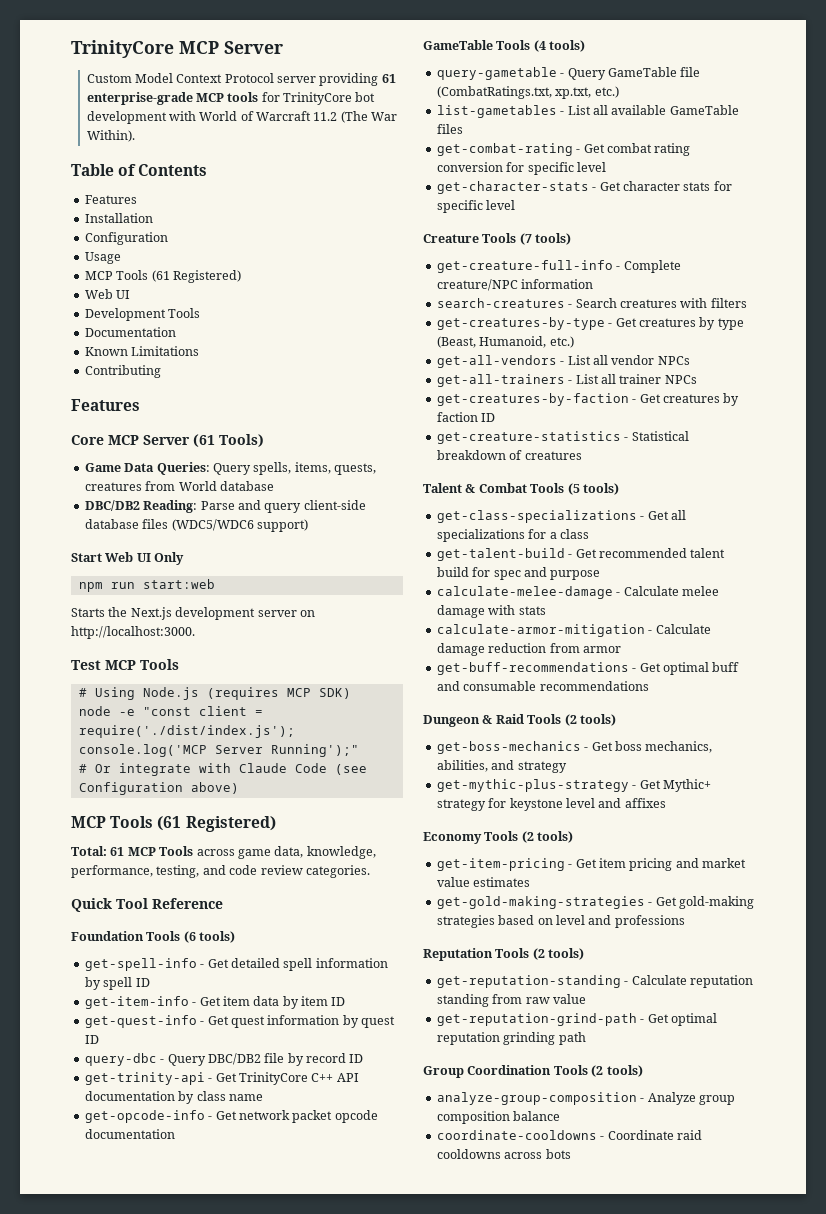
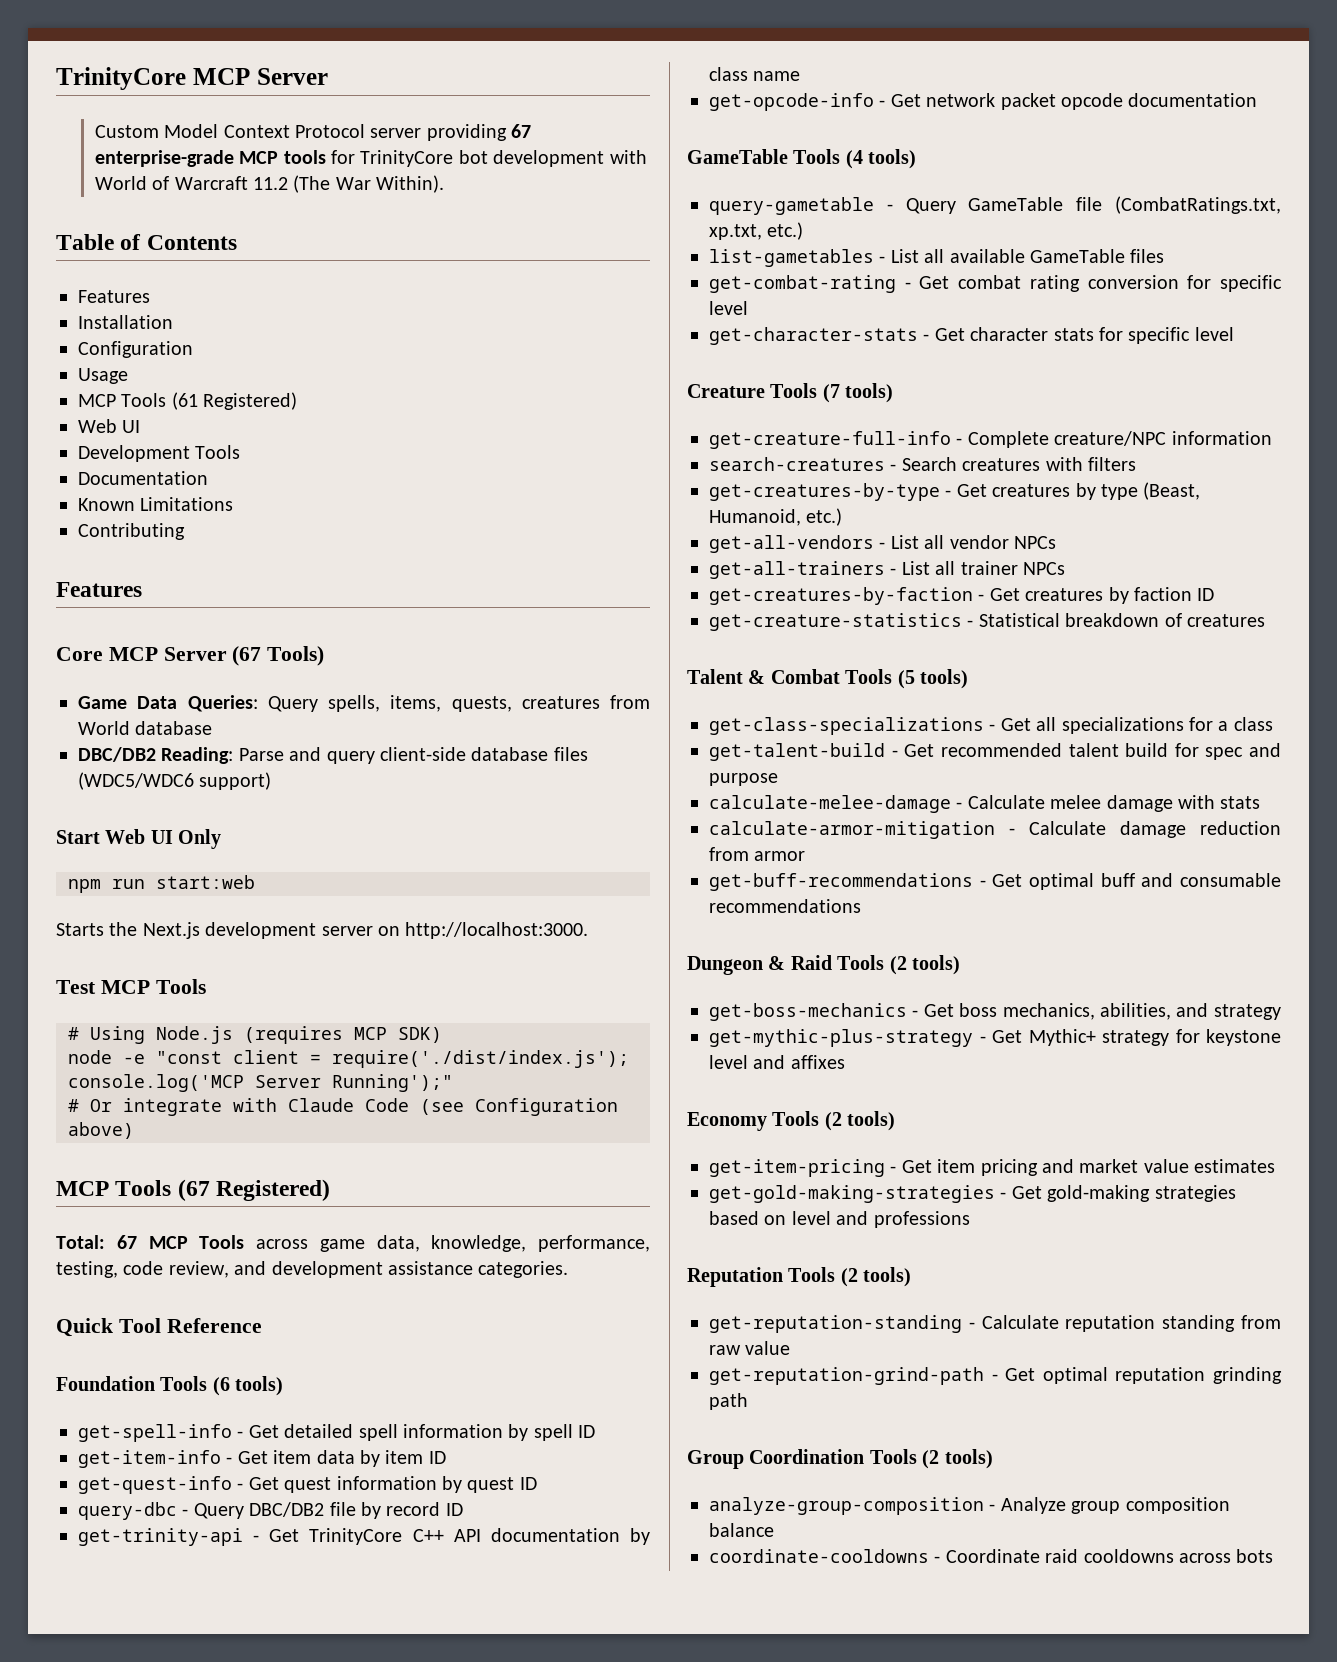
[381,74,396,83] 61 -> [511,124,532,138] 67
[193,434,215,447] (61 -> [232,646,262,666] (67
[157,816,182,831] (61 -> [177,1179,210,1201] (67
[110,847,125,856] 61 -> [116,1235,137,1249] 67
[202,865,303,875] and code review -> [123,1261,473,1278] code review, and development assistance

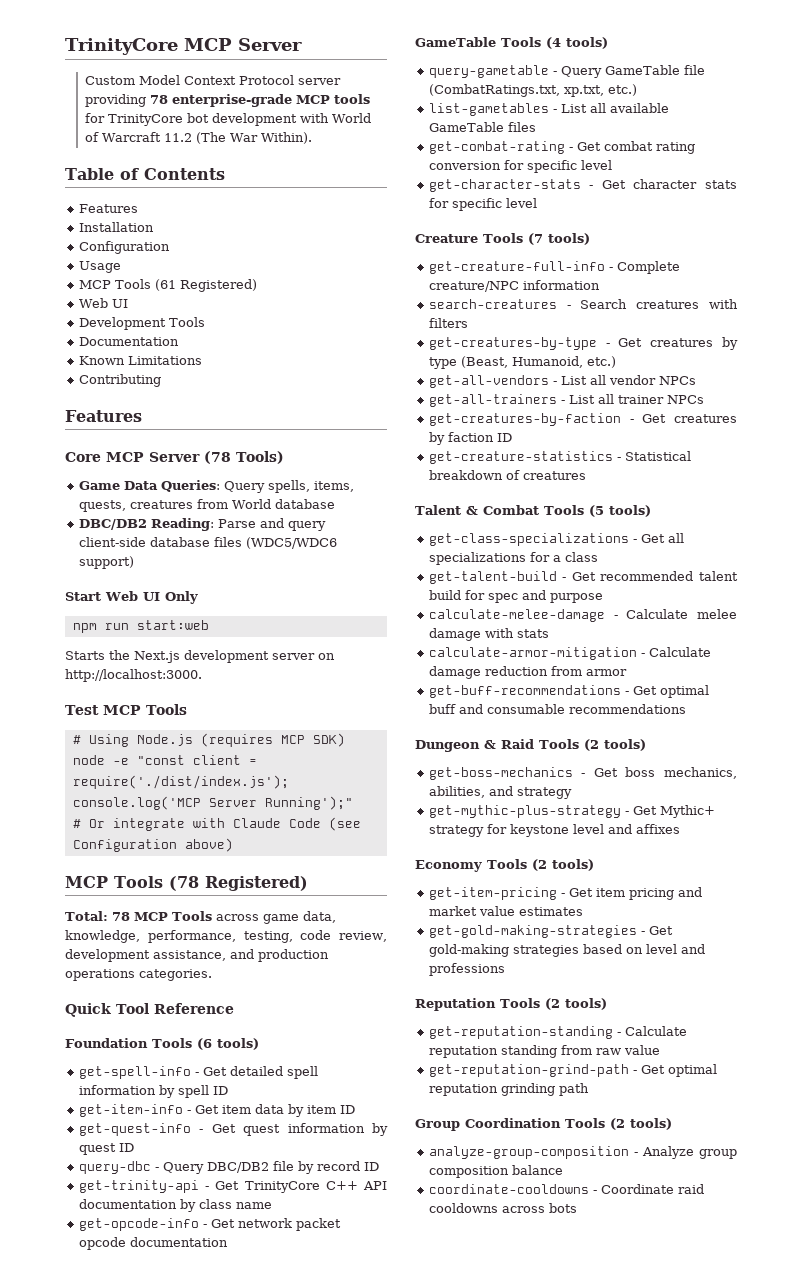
[511,124,532,138] 67 -> [149,95,168,104] 78
[232,646,262,666] (67 -> [204,451,231,464] (78
[177,1179,210,1201] (67 -> [168,876,199,891] (78
[116,1235,137,1249] 67 -> [111,912,130,921] 78
[234,1261,473,1278] and development assistance -> [65,949,329,962] [65,969,135,981] development assistance, and production operations

